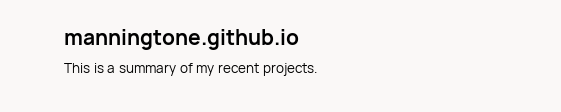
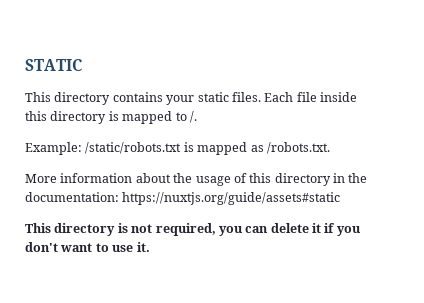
[64,29,299,50] [64,63,317,76] manningtone.github.io // This is a summary of my recent projects. -> [25,59,82,71] [25,92,357,105] [25,111,197,124] [25,142,330,155] [25,173,368,186] [25,192,341,205] [25,223,361,236] [25,242,150,252] STATIC // This directory contains your static files. Each file inside this directory is mapped to /. // Example: /static/robots.txt is mapped as /robots.txt. // More information about the usage of this directory in the documentation: https://nuxtjs.org/guide/assets#static // This directory is not required, you can delete it if you don't want to use it.

